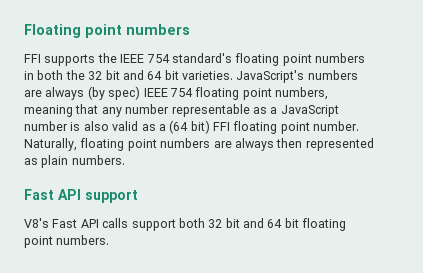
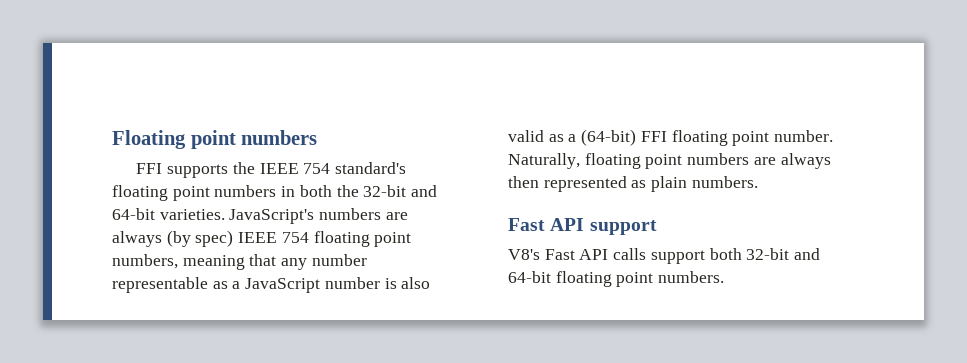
[88,70,179,80] 32 bit and 64 bit -> [363,185,438,197] [112,208,155,220] 32-bit and 64-bit
[169,120,210,134] (64 bit) -> [581,129,637,146] (64-bit)
[208,218,299,228] 32 bit and 64 bit -> [746,248,821,260] [508,271,551,283] 32-bit and 64-bit

